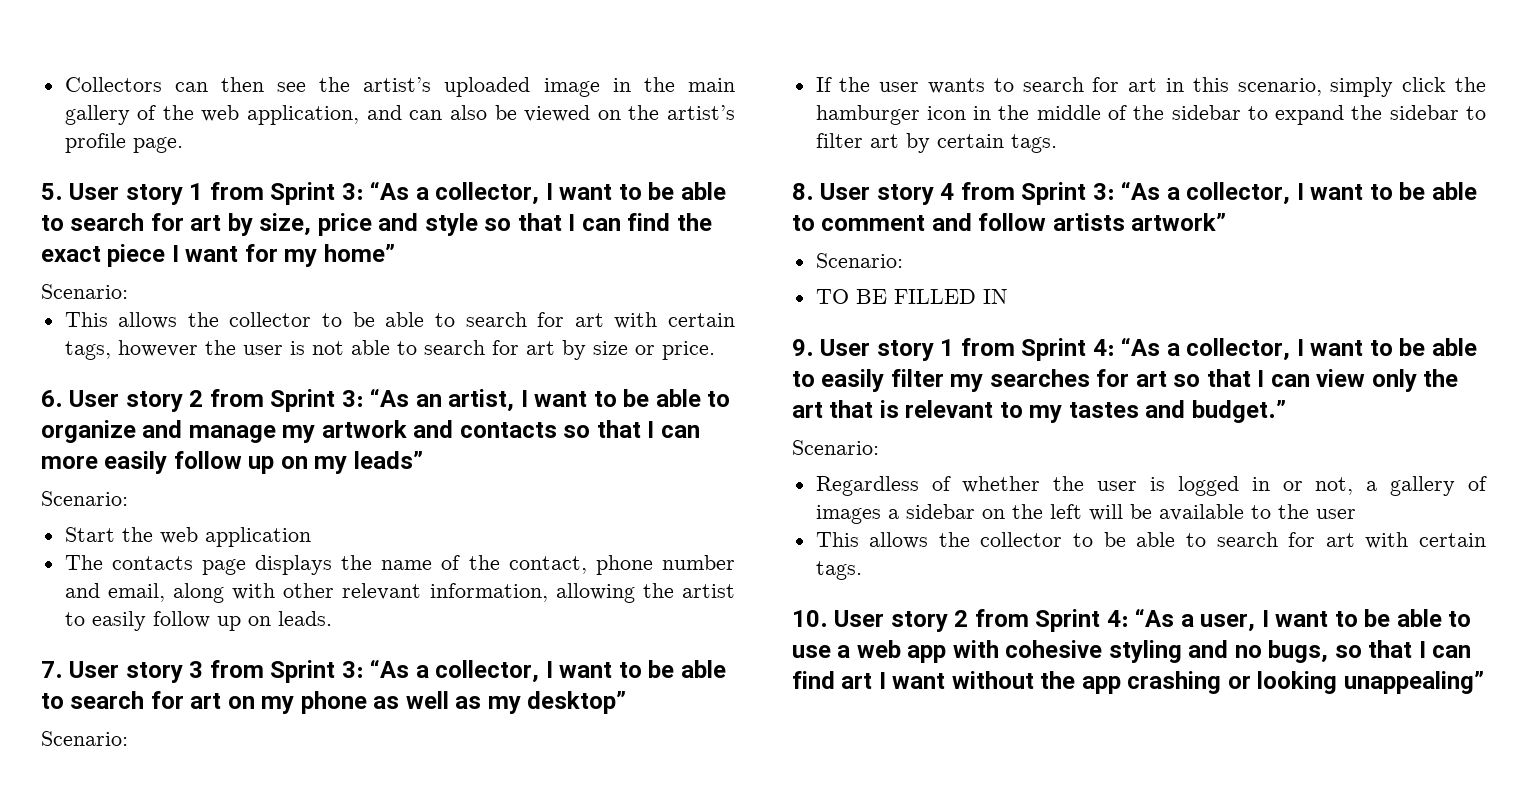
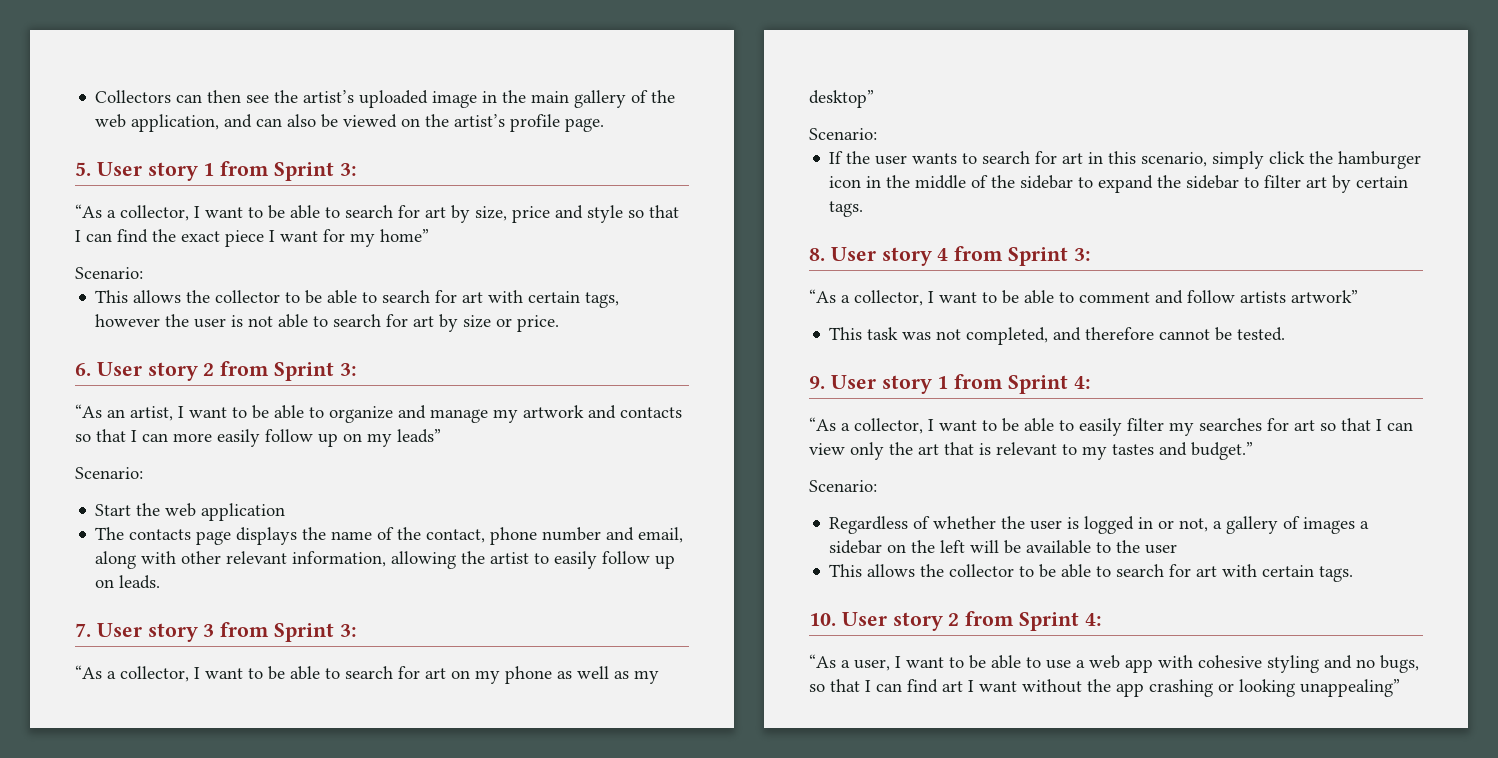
(364, 191) none -> (357, 169) //
(364, 398) none -> (357, 369) //
(364, 669) none -> (357, 630) //
(1115, 191) none -> (1091, 254) //
[815,253,903,268] [815,289,1008,304] Scenario: // TO BE FILLED IN -> [829,327,1286,345] This task was not completed, and therefore cannot be tested.
(1115, 347) none -> (1091, 382) //
(1129, 618) none -> (1102, 619) //

